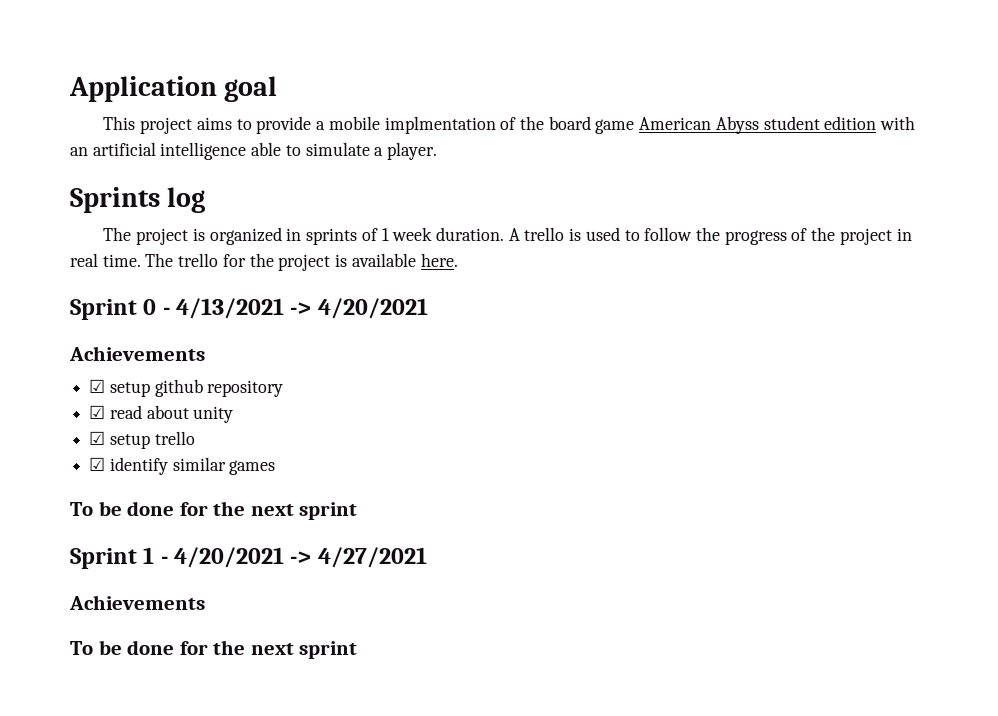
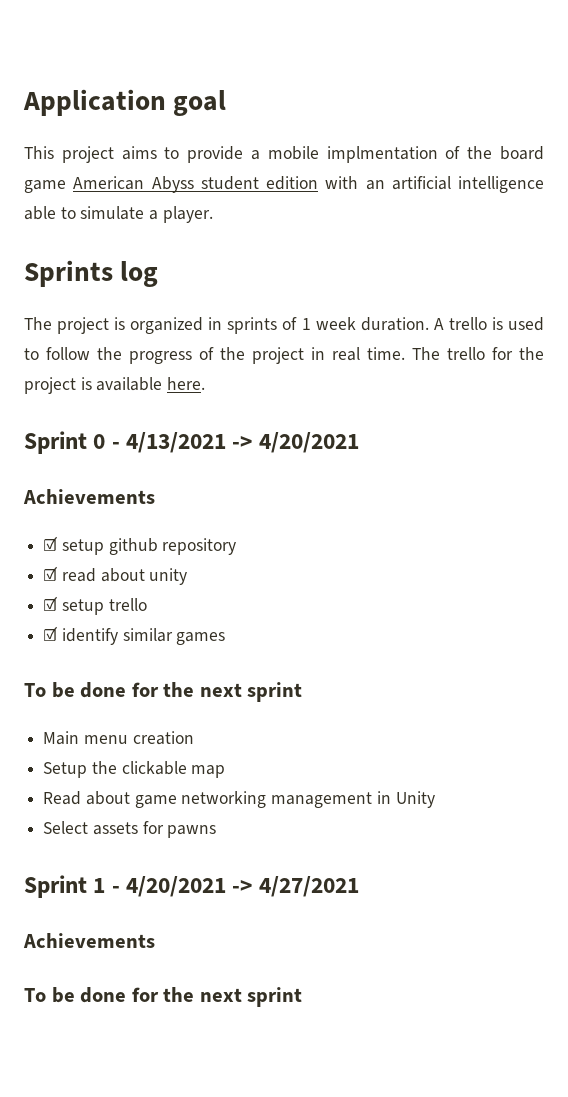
(358, 511) none -> [43,731,194,745] [43,761,226,778] [43,791,435,808] [43,821,217,838] // Main menu creation // Setup the clickable map // Read about game networking management in Unity // Select assets for pawns

